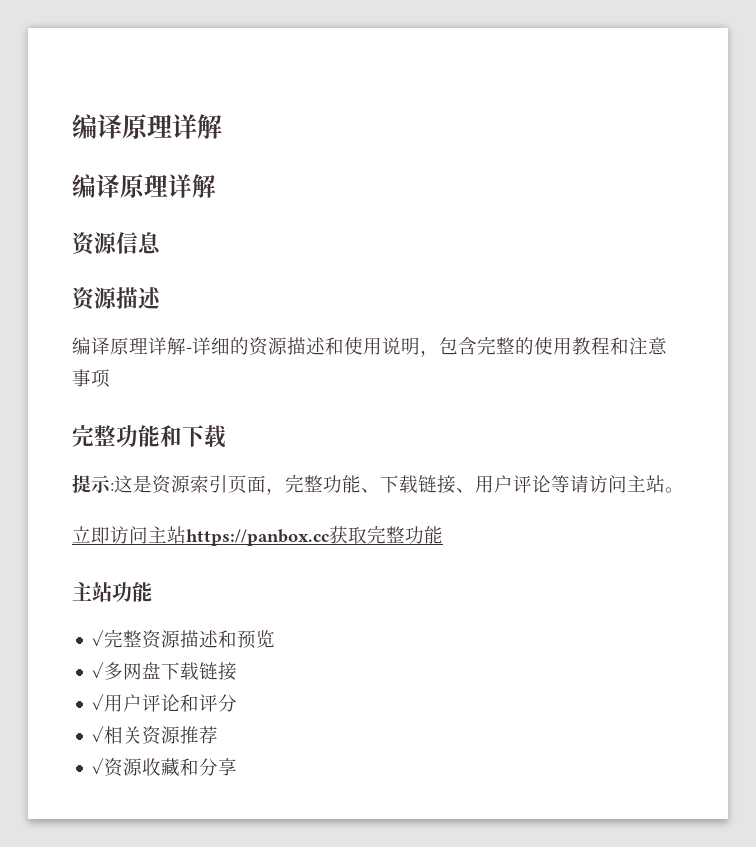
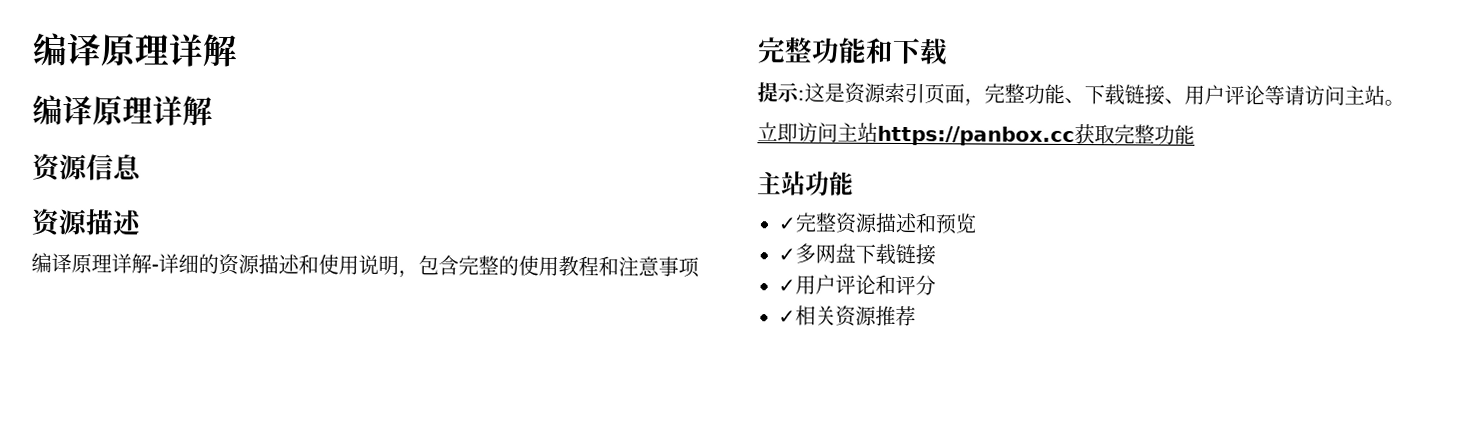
[92,757,238,777] // ✓资源收藏和分享 -> (916, 316) none

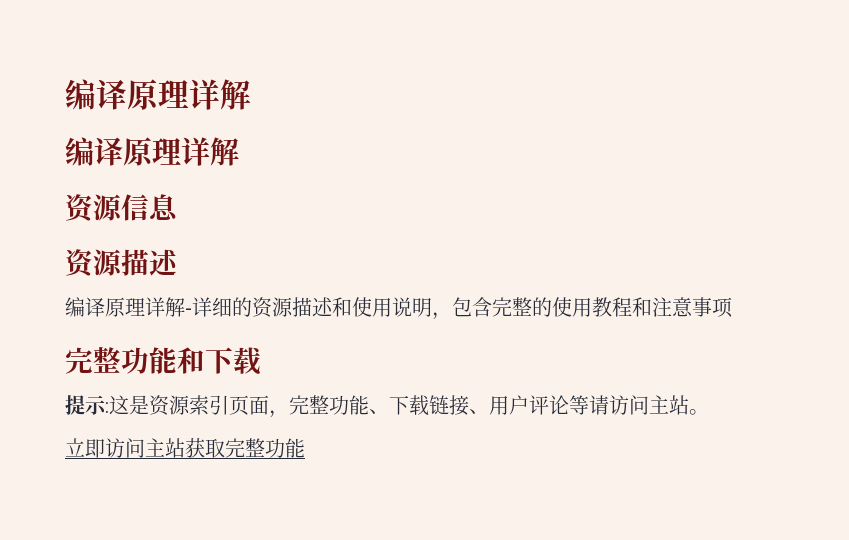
[877,125,1075,147] https://panbox.cc -> (185, 448) none
[757,171,854,196] [778,212,977,235] [778,243,936,266] [778,274,936,296] [778,305,916,327] // 主站功能 // ✓完整资源描述和预览 // ✓多网盘下载链接 // ✓用户评论和评分 // ✓相关资源推荐 -> (305, 448) none

